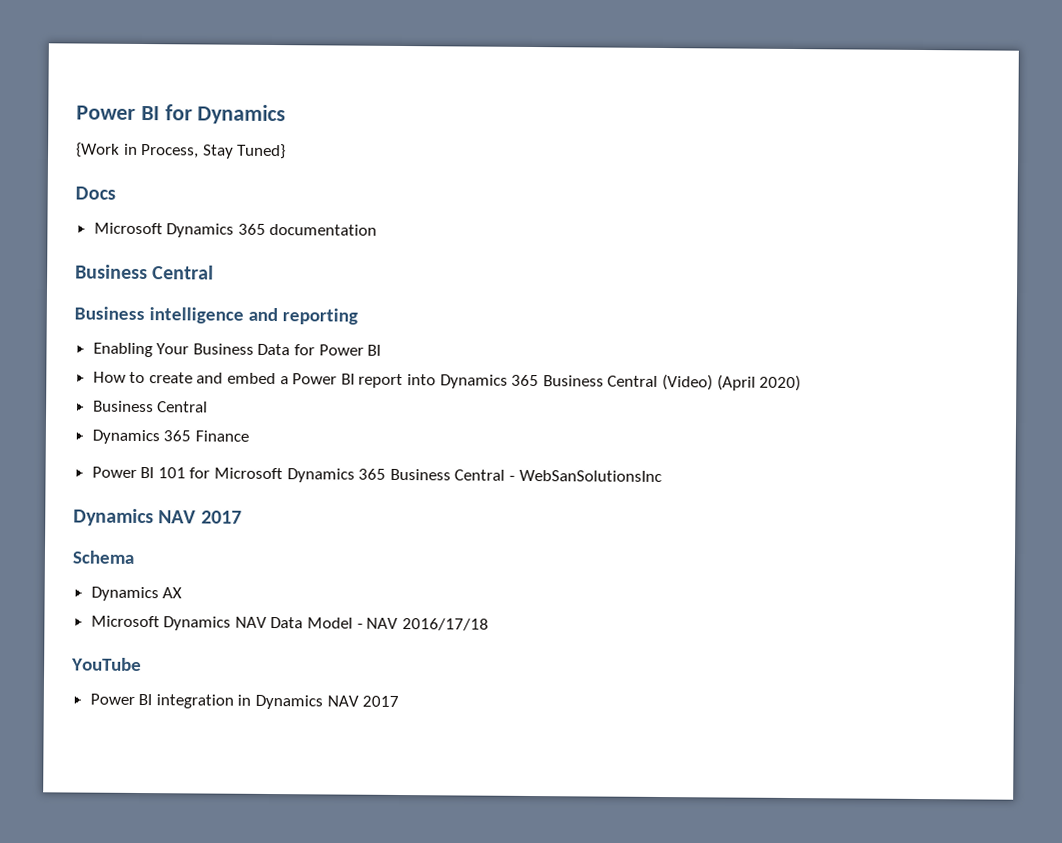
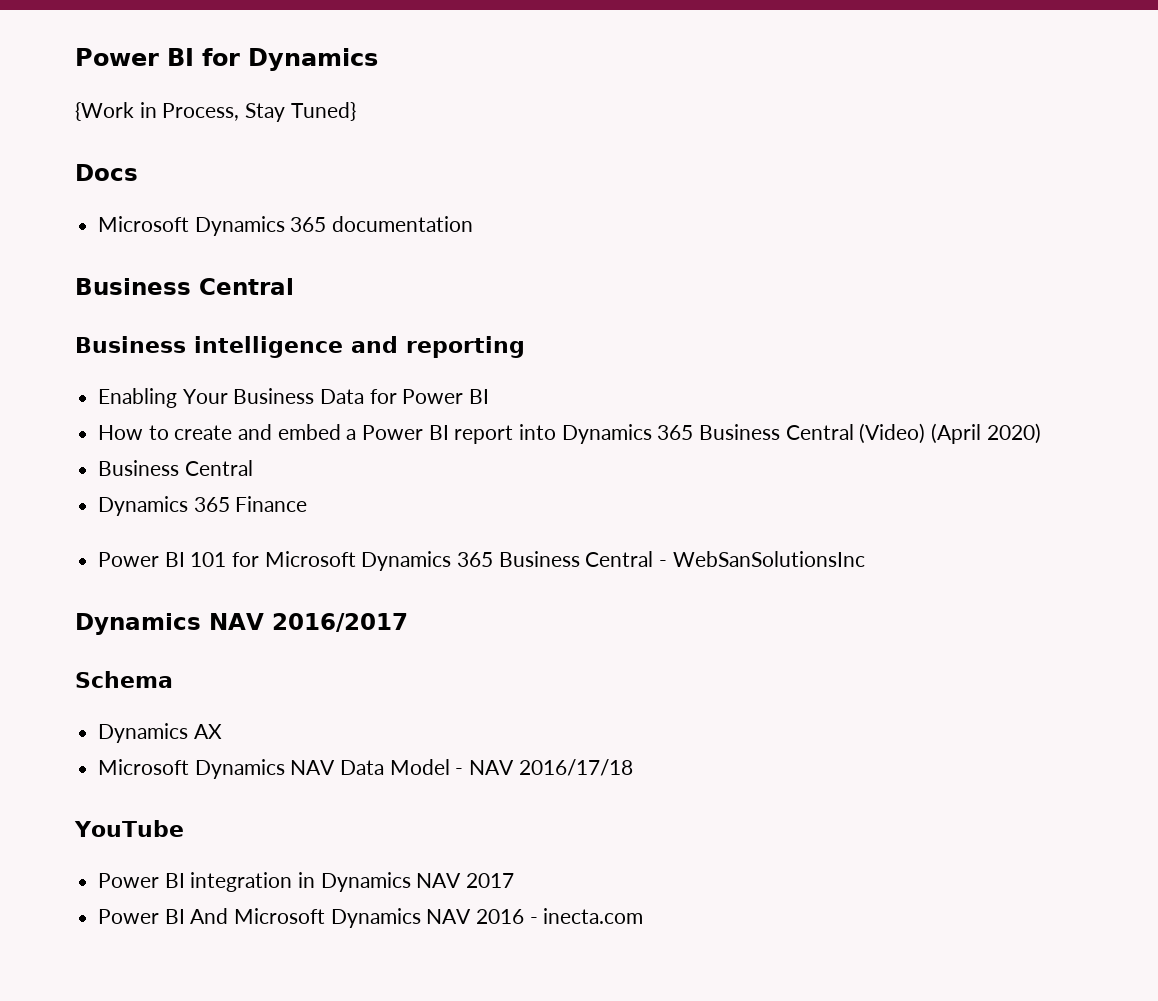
[200,510,242,524] 2017 -> [271,613,408,632] 2016/2017
(400, 701) none -> [98,908,644,928] // Power BI And Microsoft Dynamics NAV 2016 - inecta.com

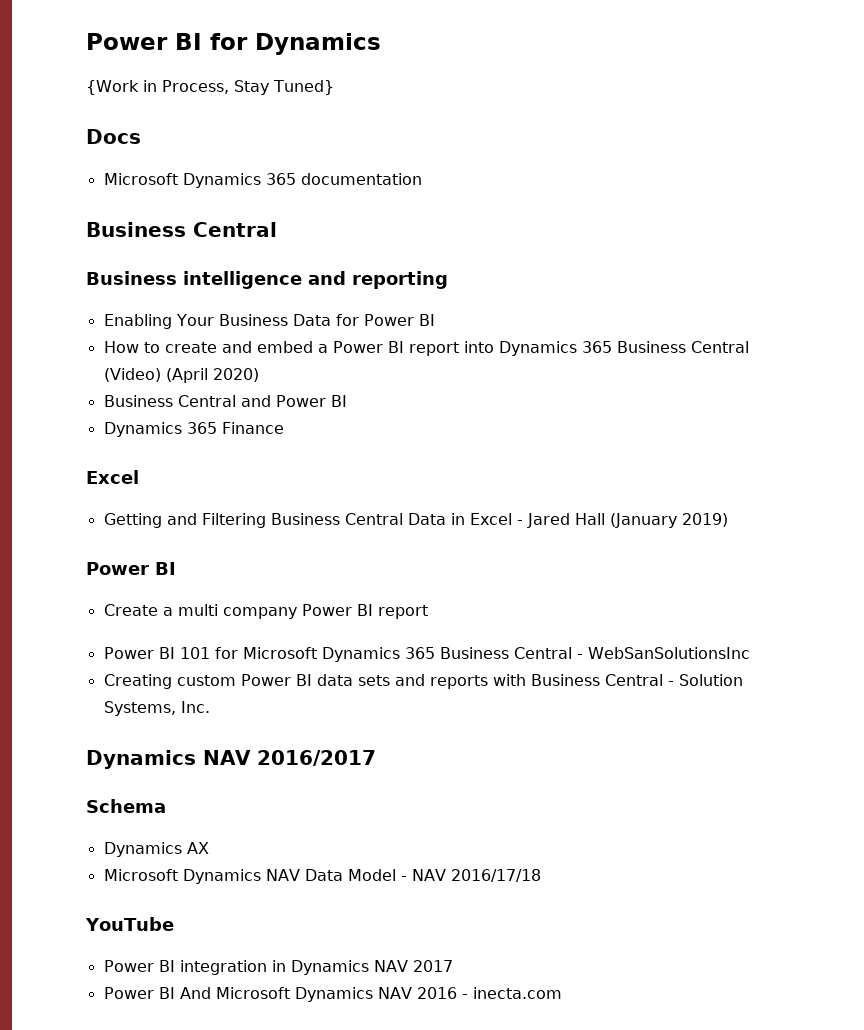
(253, 468) none -> [240,395,347,407] and Power BI
(308, 504) none -> [86,470,139,484] [103,513,728,528] [86,562,176,575] [103,604,428,619] // Excel // Getting and Filtering Business Central Data in Excel - Jared Hall (January 2019) // Power BI // Create a multi company Power BI report
(865, 559) none -> [103,674,743,689] [103,701,210,716] // Creating custom Power BI data sets and reports with Business Central - Solution Systems, Inc.

